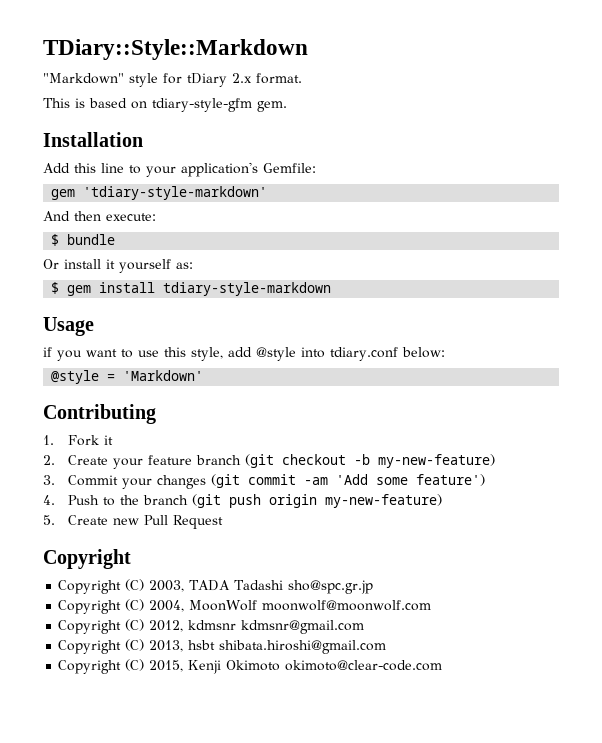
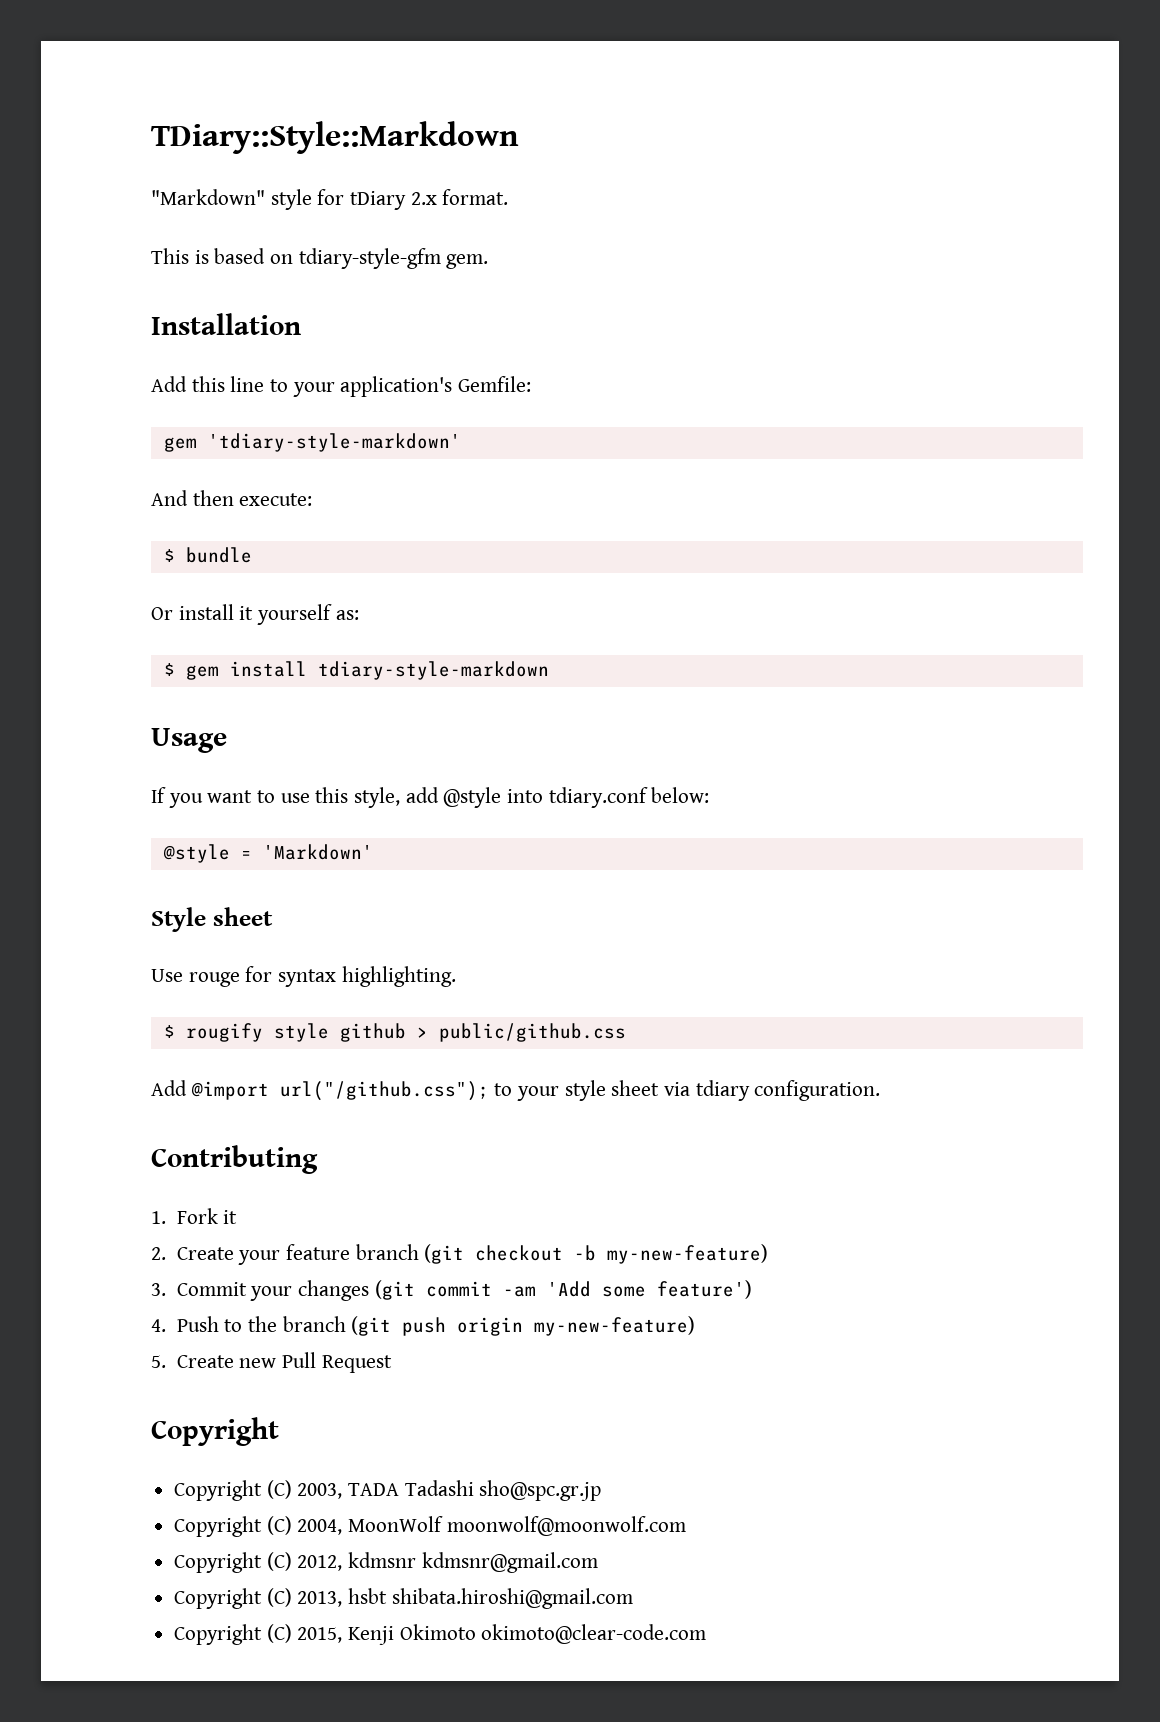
[43,347,52,357] if -> [151,787,166,803] If
(204, 375) none -> [151,907,273,932] [151,966,456,987] [163,1023,626,1042] [151,1080,881,1101] // Style sheet // Use rouge for syntax highlighting. // $ rougify style github > public/github.css // Add @import url("/github.css"); to your style sheet via tdiary configuration.

